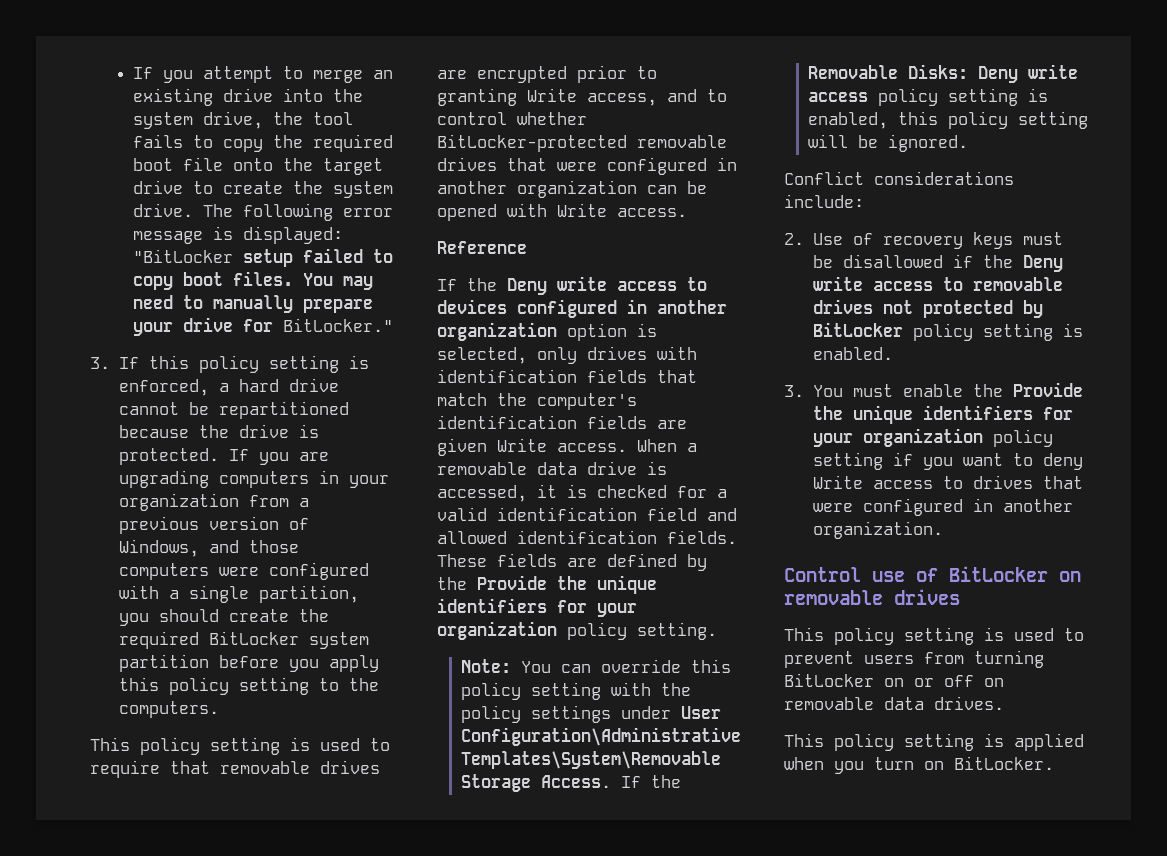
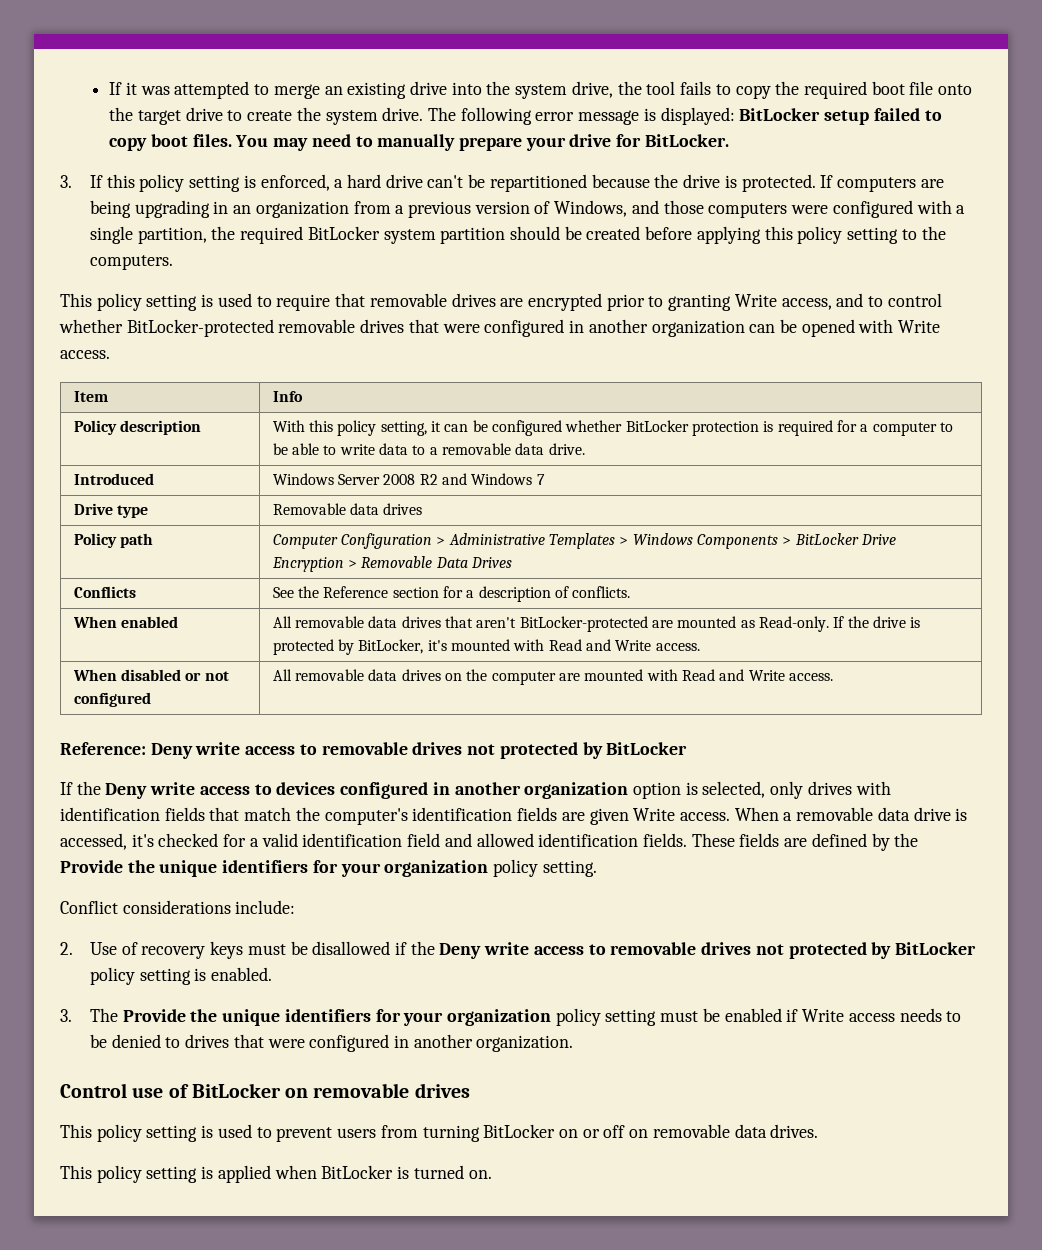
[132,66,273,83] If you attempt -> [109,81,250,99] If it was attempted
[132,249,233,263] "BitLocker -> [739,108,821,121] BitLocker
[282,318,393,332] BitLocker." -> [644,134,729,147] BitLocker.
[118,402,179,415] cannot -> [427,175,464,188] can't
[258,452,329,465] [118,470,389,488] you are upgrading computers in your -> [836,177,944,192] [89,200,252,218] computers are being upgrading in an
[118,609,289,626] you should create -> (207, 235) none
[218,655,379,672] before you apply -> [510,226,761,244] should be created before applying
[437,241,527,254] // Reference -> [73,391,108,402] [272,391,303,402] [73,420,202,435] [272,420,953,436] [272,443,585,455] [73,473,154,485] [272,473,545,485] [73,503,149,518] [272,503,423,515] [73,533,154,548] [272,533,896,549] [271,556,512,572] [73,586,136,598] [272,586,631,602] [72,616,179,628] [272,616,921,632] [272,639,700,655] [72,669,229,681] [73,692,151,707] [272,669,833,685] [60,742,688,759] // Item | Info // Policy description | With this policy setting, it can be configured whether BitLocker protection is required for a computer to be able to write data to a removable data drive. // Introduced | Windows Server 2008 R2 and Windows 7 // Drive type | Removable data drives // Policy path | Computer Configuration > Administrative Templates > Windows Components > BitLocker Drive Encryption > Removable Data Drives // Conflicts | See the Reference section for a description of conflicts. // When enabled | All removable data drives that aren't BitLocker-protected are mounted as Read-only. If the drive is protected by BitLocker, it's mounted with Read and Write access. // When disabled or not configured | All removable data drives on the computer are mounted with Read and Write access. // Reference: Deny write access to removable drives not protected by BitLocker
[537,484,587,498] it is -> [131,834,154,847] it's
[461,659,732,673] [461,682,692,700] [461,705,722,723] [461,727,742,746] [461,751,722,769] [461,774,682,792] [808,64,1079,83] [808,88,1049,106] [808,111,1089,129] [808,134,969,152] // Note: You can override this policy setting with the policy settings under User Configuration\Administrative Templates\System\Removable Storage Access. If the Removable Disks: Deny write access policy setting is enabled, this policy setting will be ignored. -> (597, 868) none
[812,384,1003,397] You must enable the -> [89,1008,118,1022] The
[892,452,1083,470] [812,475,933,489] if you want to deny Write access -> [660,1008,962,1022] [89,1034,161,1048] must be enabled if Write access needs to be denied
[834,756,1054,774] you turn on BitLocker. -> [321,1165,492,1179] BitLocker is turned on.

